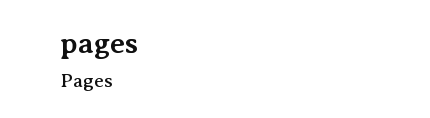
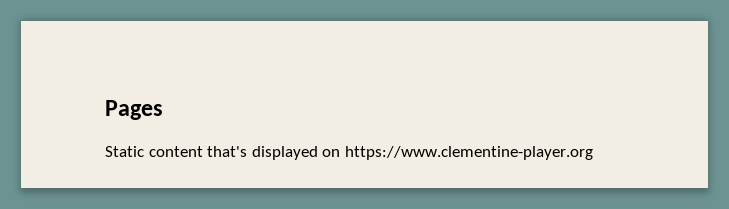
[60,39,138,59] [60,74,113,91] pages // Pages -> [105,100,163,120] [105,146,593,160] Pages // Static content that's displayed on https://www.clementine-player.org

